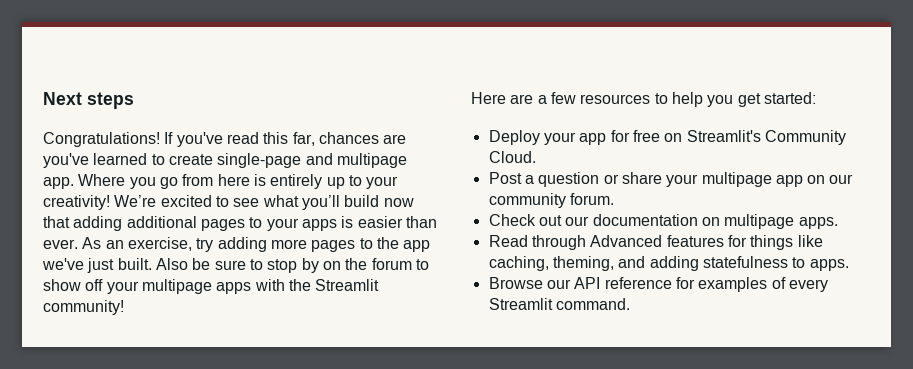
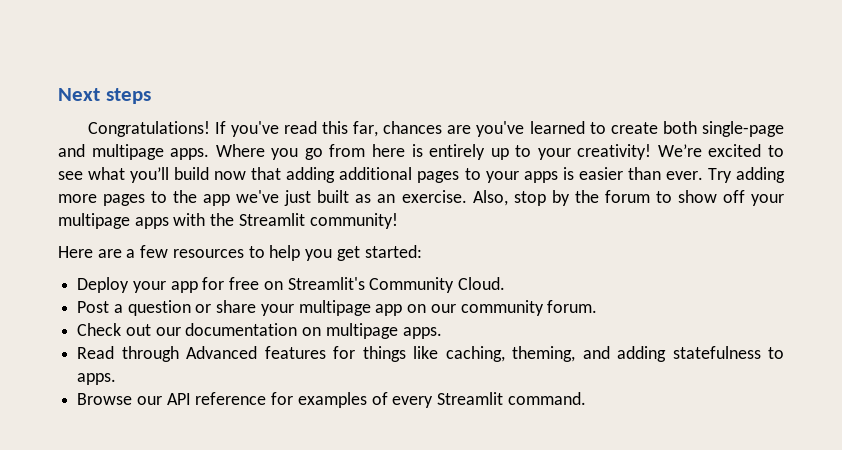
(213, 159) none -> [662,121,697,134] both
[43,177,74,189] app. -> [170,148,210,160] apps.
[82,237,214,252] As an exercise, try -> [707,168,732,183] Try
[117,258,263,270] built. Also be sure to -> [317,190,508,206] built as an exercise. Also,
[322,261,341,270] on -> (570, 198) none

